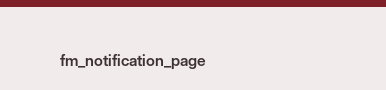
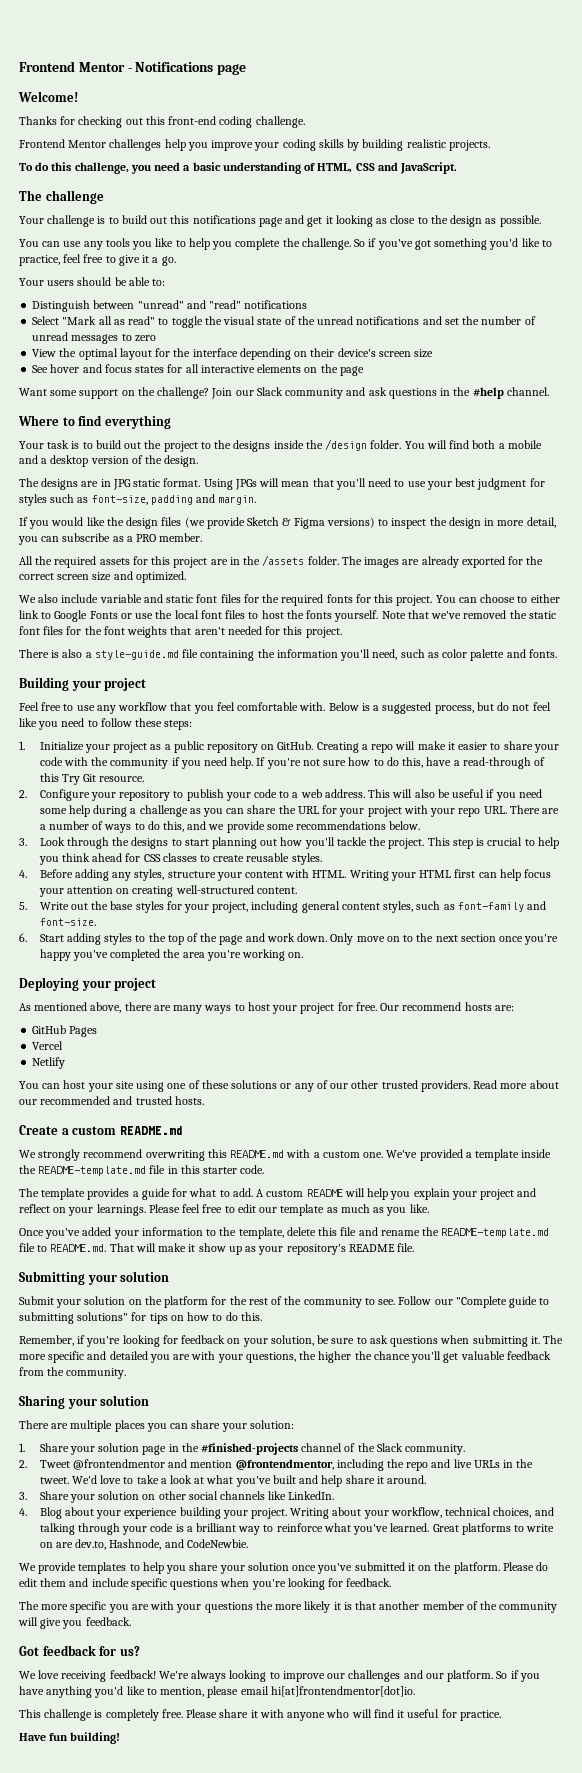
[60,54,206,70] fm_notification_page -> [19,61,247,75] [18,91,78,102] [19,116,305,128] [19,139,490,151] [19,162,458,174] [19,190,104,204] [19,215,541,227] [19,238,552,250] [19,254,176,266] [19,277,166,286] [32,300,308,312] [32,316,536,328] [32,332,156,344] [32,348,434,360] [32,364,364,376] [19,387,549,399] [18,415,171,429] [19,439,542,452] [19,455,199,467] [19,478,545,490] [19,494,257,506] [19,517,556,529] [18,533,203,545] [19,555,544,568] [19,571,186,583] [19,594,560,606] [19,610,556,622] [19,626,342,638] [19,649,557,661] [19,677,147,691] [19,702,551,714] [19,718,193,730] [19,741,559,753] [39,757,546,769] [39,773,145,785] [19,789,542,801] [39,805,560,817] [39,821,421,833] [19,837,559,849] [38,853,322,865] [19,869,552,881] [38,885,297,897] [19,901,547,913] [39,918,96,926] [19,933,559,945] [39,949,304,961] [19,977,157,991] [19,1002,514,1014] [32,1025,98,1037] [32,1041,64,1050] [32,1057,66,1069] [19,1080,559,1092] [19,1096,204,1105] [19,1125,183,1135] [19,1149,552,1161] [19,1165,265,1176] [19,1188,537,1200] [19,1204,429,1216] [19,1227,550,1239] [19,1243,415,1255] [19,1271,170,1285] [19,1296,550,1308] [19,1312,262,1324] [19,1335,564,1347] [19,1351,551,1363] [19,1367,127,1379] [19,1395,150,1409] [19,1420,294,1432] [19,1443,466,1455] [19,1459,534,1471] [39,1475,427,1487] [19,1491,335,1503] [19,1507,554,1519] [39,1523,555,1535] [39,1539,248,1550] [19,1562,549,1574] [19,1578,392,1590] [19,1601,558,1613] [18,1617,131,1629] [19,1645,140,1656] [19,1670,540,1682] [19,1686,415,1698] [19,1709,501,1721] [19,1732,121,1744] Frontend Mentor - Notifications page // Welcome! // Thanks for checking out this front-end coding challenge. // Frontend Mentor challenges help you improve your coding skills by building realistic projects. // To do this challenge, you need a basic understanding of HTML, CSS and JavaScript. // The challenge // Your challenge is to build out this notifications page and get it looking as close to the design as possible. // You can use any tools you like to help you complete the challenge. So if you've got something you'd like to practice, feel free to give it a go. // Your users should be able to: // Distinguish between "unread" and "read" notifications // Select "Mark all as read" to toggle the visual state of the unread notifications and set the number of unread messages to zero // View the optimal layout for the interface depending on their device's screen size // See hover and focus states for all interactive elements on the page // Want some support on the challenge? Join our Slack community and ask questions in the #help channel. // Where to find everything // Your task is to build out the project to the designs inside the /design folder. You will find both a mobile and a desktop version of the design. // The designs are in JPG static format. Using JPGs will mean that you'll need to use your best judgment for styles such as font-size, padding and margin. // If you would like the design files (we provide Sketch & Figma versions) to inspect the design in more detail, you can subscribe as a PRO member. // All the required assets for this project are in the /assets folder. The images are already exported for the correct screen size and optimized. // We also include variable and static font files for the required fonts for this project. You can choose to either link to Google Fonts or use the local font files to host the fonts yourself. Note that we've removed the static font files for the font weights that aren't needed for this project. // There is also a style-guide.md file containing the information you'll need, such as color palette and fonts. // Building your project // Feel free to use any workflow that you feel comfortable with. Below is a suggested process, but do not feel like you need to follow these steps: // 1. Initialize your project as a public repository on GitHub. Creating a repo will make it easier to share your code with the community if you need help. If you're not sure how to do this, have a read-through of this Try Git resource. // 2. Configure your repository to publish your code to a web address. This will also be useful if you need some help during a challenge as you can share the URL for your project with your repo URL. There are a number of ways to do this, and we provide some recommendations below. // 3. Look through the designs to start planning out how you'll tackle the project. This step is crucial to help you think ahead for CSS classes to create reusable styles. // 4. Before adding any styles, structure your content with HTML. Writing your HTML first can help focus your attention on creating well-structured content. // 5. Write out the base styles for your project, including general content styles, such as font-family and font-size. // 6. Start adding styles to the top of the page and work down. Only move on to the next section once you're happy you've completed the area you're working on. // Deploying your project // As mentioned above, there are many ways to host your project for free. Our recommend hosts are: // GitHub Pages // Vercel // Netlify // You can host your site using one of these solutions or any of our other trusted providers. Read more about our recommended and trusted hosts. // Create a custom README.md // We strongly recommend overwriting this README.md with a custom one. We've provided a template inside the README-template.md file in this starter code. // The template provides a guide for what to add. A custom README will help you explain your project and reflect on your learnings. Please feel free to edit our template as much as you like. // Once you've added your information to the template, delete this file and rename the README-template.md file to README.md. That will make it show up as your repository's README file. // Submitting your solution // Submit your solution on the platform for the rest of the community to see. Follow our "Complete guide to submitting solutions" for tips on how to do this. // Remember, if you're looking for feedback on your solution, be sure to ask questions when submitting it. The more specific and detailed you are with your questions, the higher the chance you'll get valuable feedback from the community. // Sharing your solution // There are multiple places you can share your solution: // 1. Share your solution page in the #finished-projects channel of the Slack community. // 2. Tweet @frontendmentor and mention @frontendmentor, including the repo and live URLs in the tweet. We'd love to take a look at what you've built and help share it around. // 3. Share your solution on other social channels like LinkedIn. // 4. Blog about your experience building your project. Writing about your workflow, technical choices, and talking through your code is a brilliant way to reinforce what you've learned. Great platforms to write on are dev.to, Hashnode, and CodeNewbie. // We provide templates to help you share your solution once you've submitted it on the platform. Please do edit them and include specific questions when you're looking for feedback. // The more specific you are with your questions the more likely it is that another member of the community will give you feedback. // Got feedback for us? // We love receiving feedback! We're always looking to improve our challenges and our platform. So if you have anything you'd like to mention, please email hi[at]frontendmentor[dot]io. // This challenge is completely free. Please share it with anyone who will find it useful for practice. // Have fun building!

